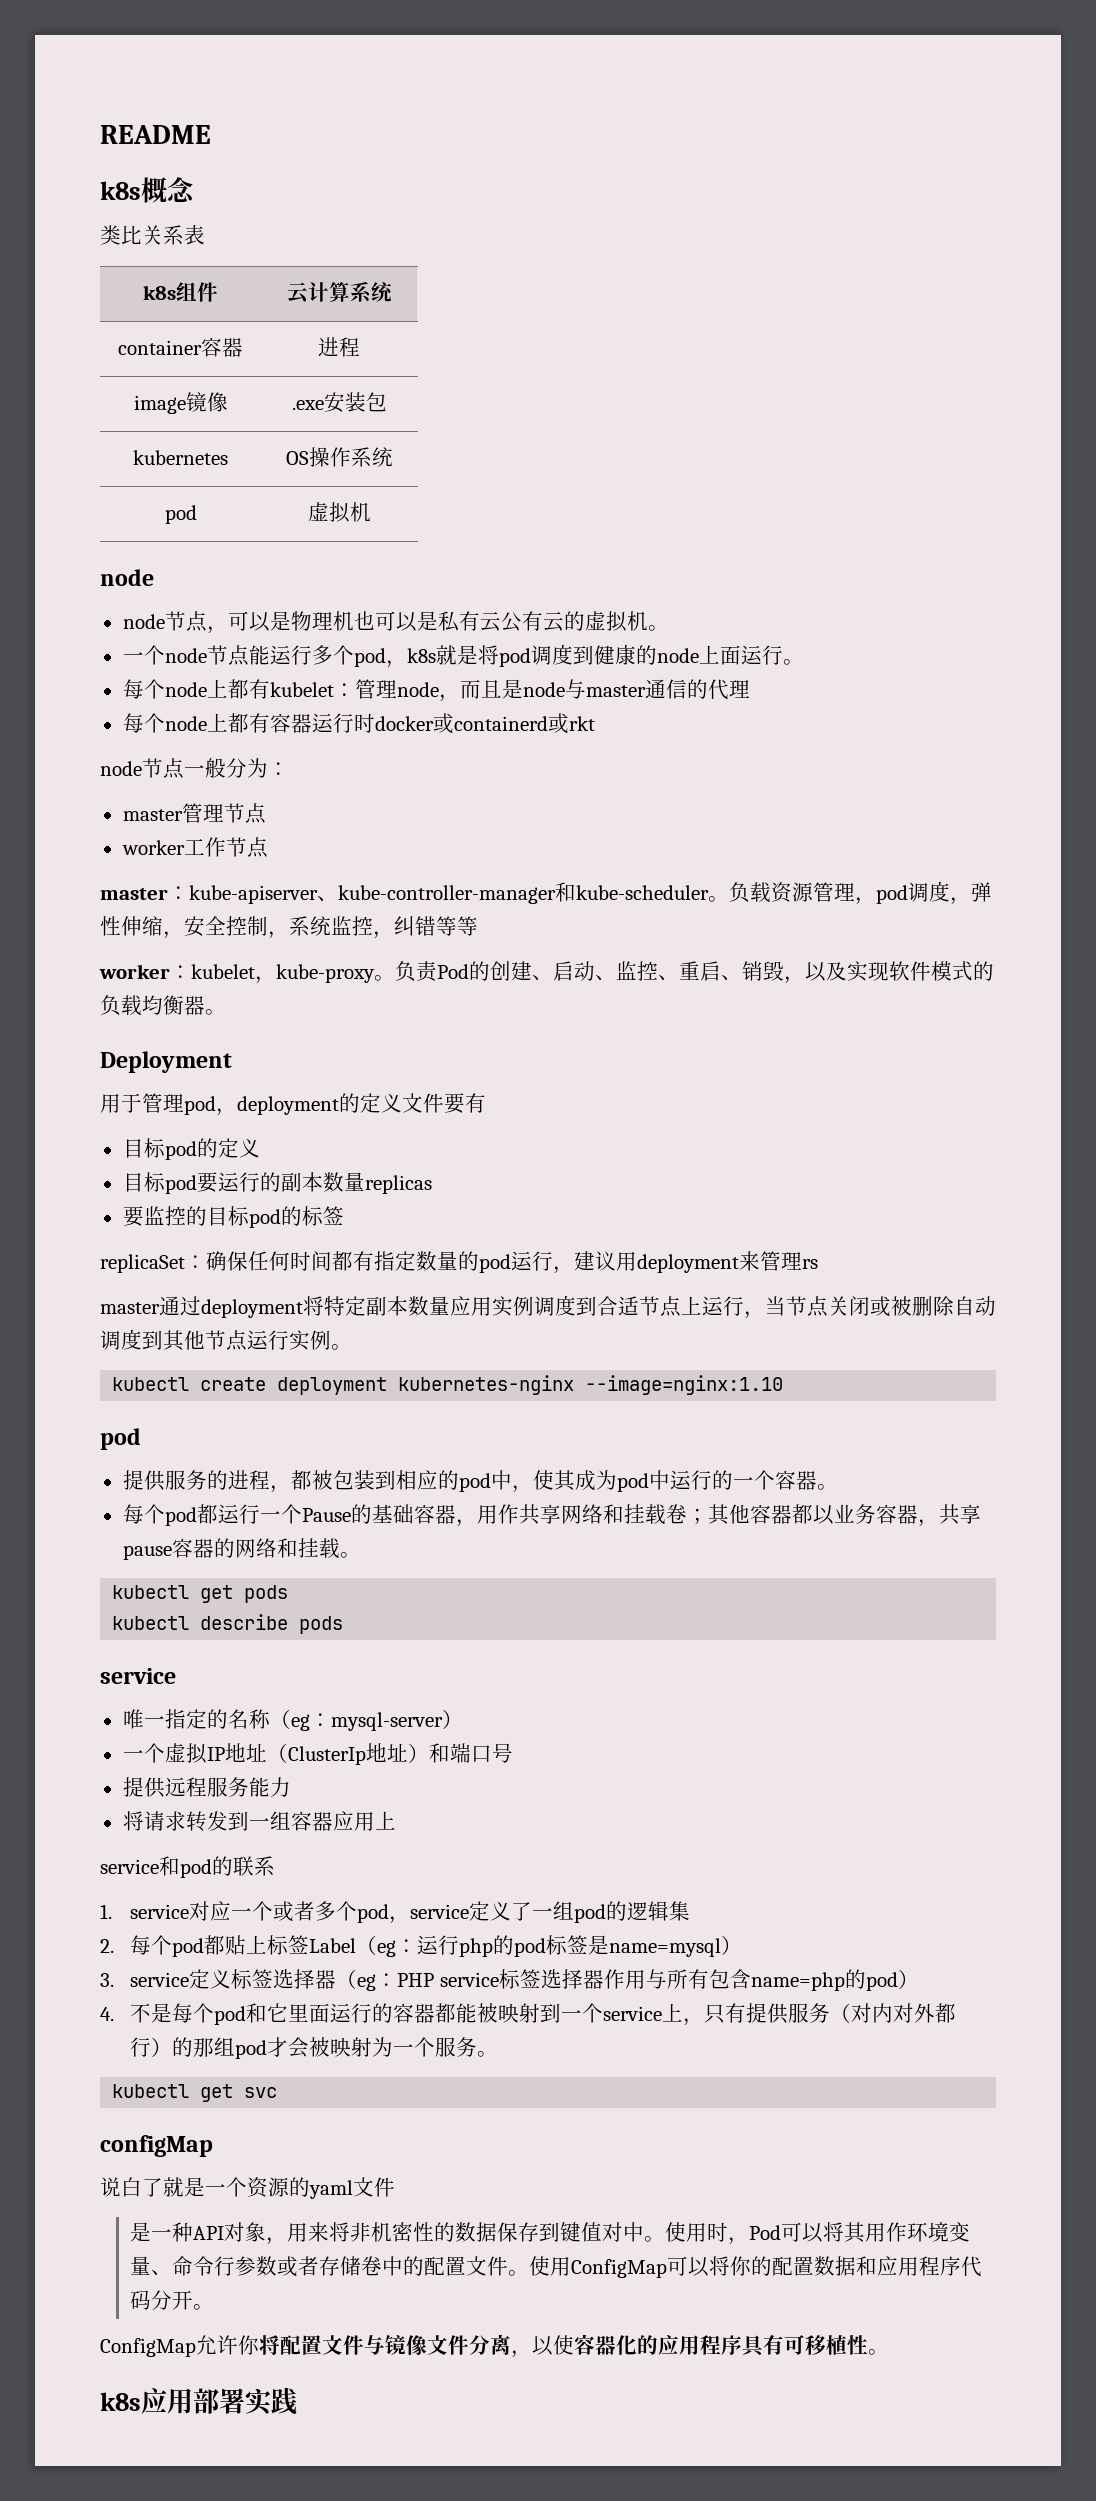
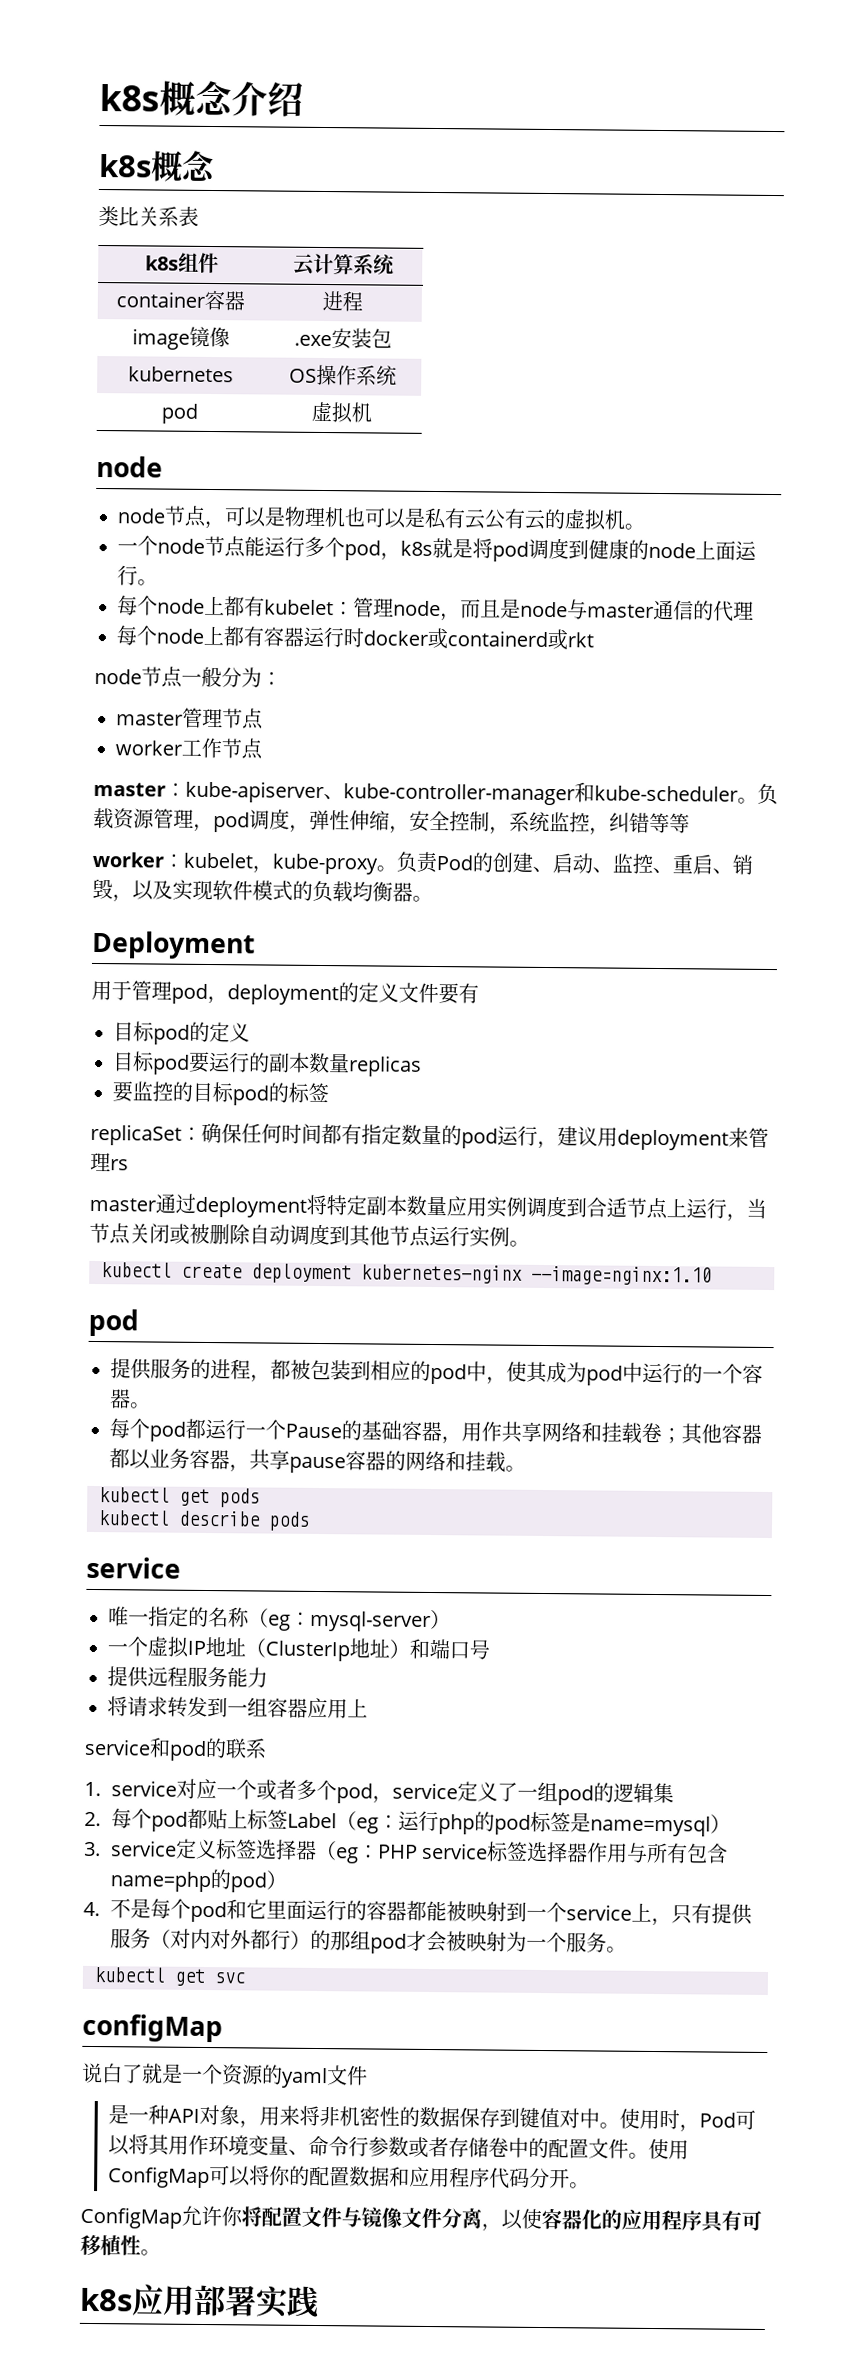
[100,125,211,144] README -> [99,80,304,117] k8s概念介绍

